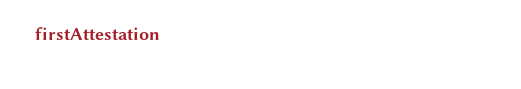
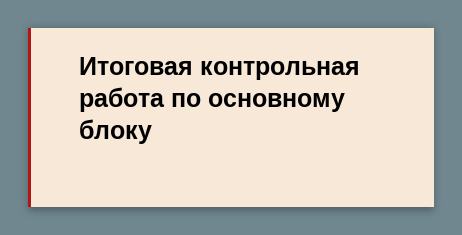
[35,27,160,40] firstAttestation -> [79,57,360,80] [79,87,345,112] [79,119,152,144] Итоговая контрольная работа по основному блоку

